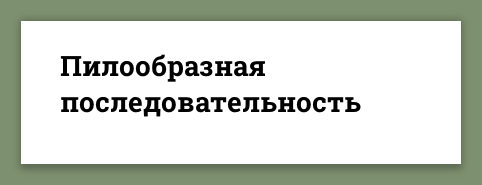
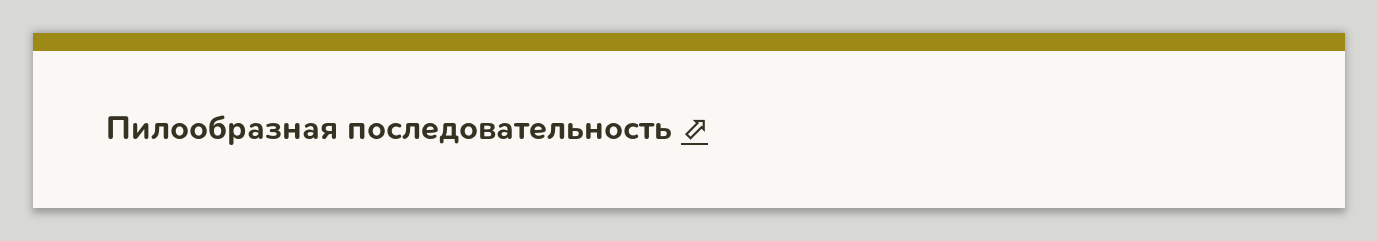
(361, 106) none -> [681,119,708,140] ⬀

